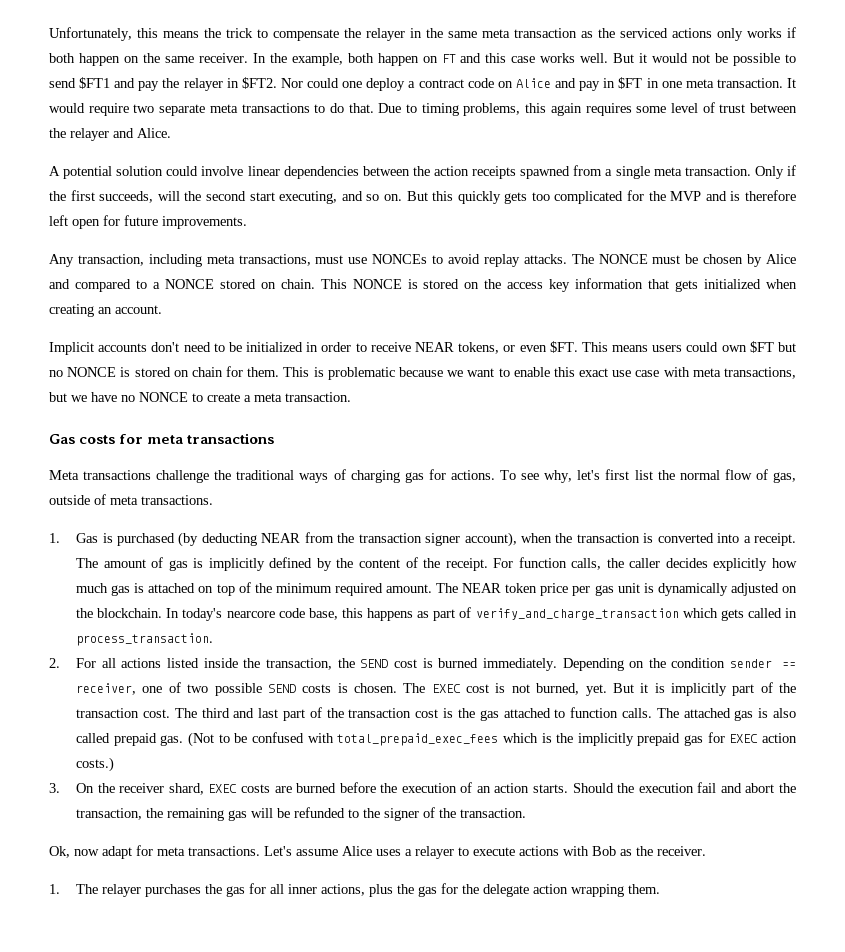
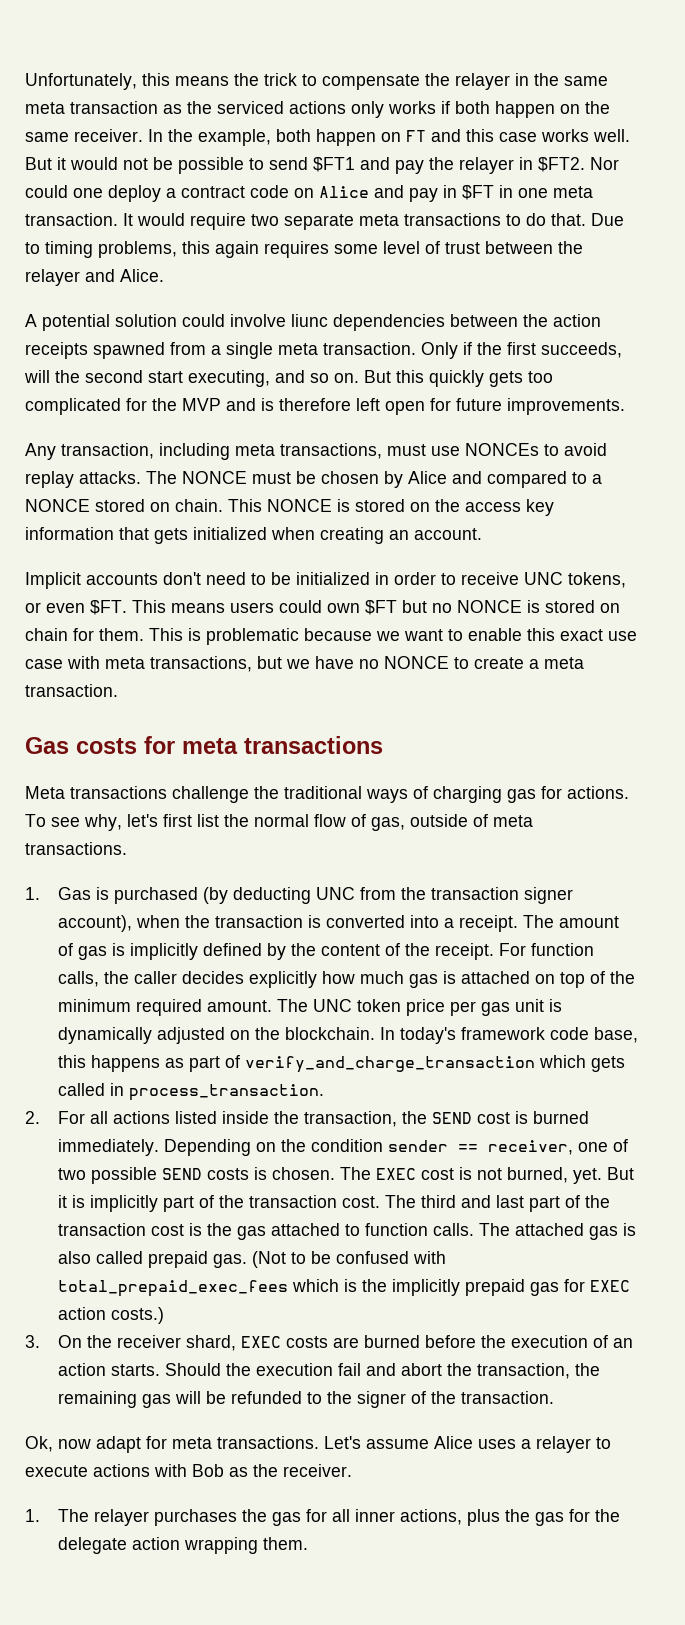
[247,166,280,176] linear -> [291,314,328,327] liunc
[415,342,455,352] NEAR -> [524,572,563,585] UNC
[261,533,301,543] NEAR -> [316,887,356,900] UNC
[462,583,502,593] NEAR -> [313,999,353,1012] UNC
[226,611,275,618] nearcore -> [461,1027,546,1040] framework

